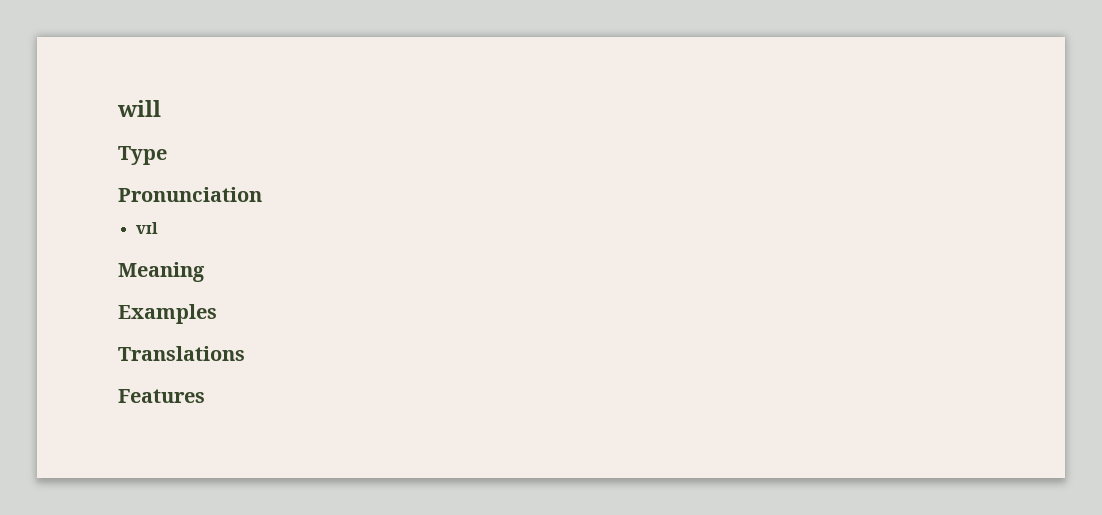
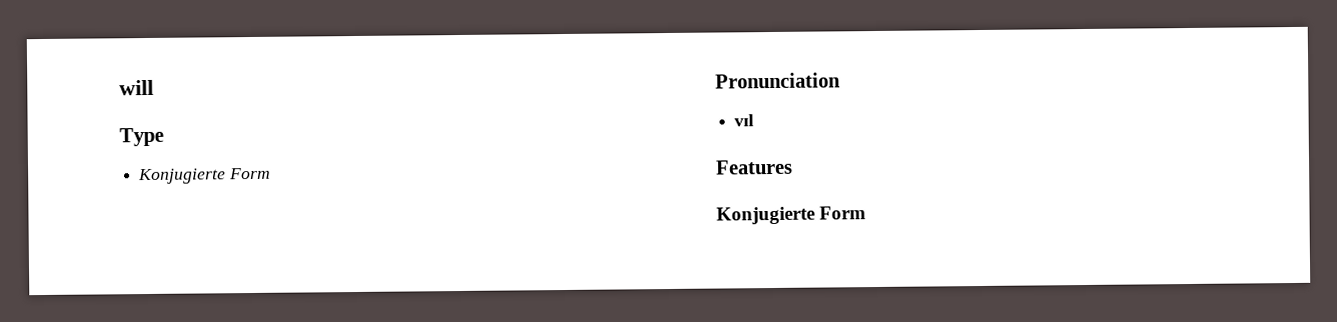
(167, 155) none -> [138,167,271,185] // Konjugierte Form
[118,262,205,282] [118,304,217,324] [118,346,245,361] [118,389,205,403] Meaning // Examples // Translations // Features -> [715,159,793,175] [716,206,867,225] Features // Konjugierte Form

